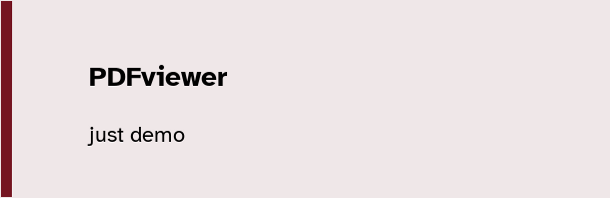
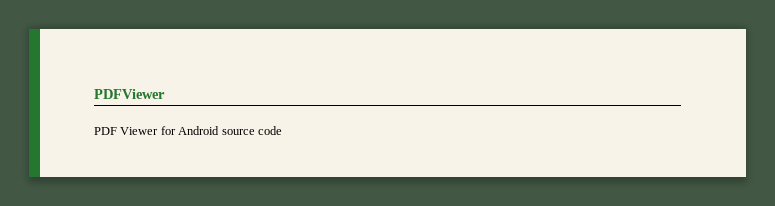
[89,64,228,86] [86,126,185,146] PDFviewer // just demo -> [94,89,165,99] [94,126,282,135] PDFViewer // PDF Viewer for Android source code

